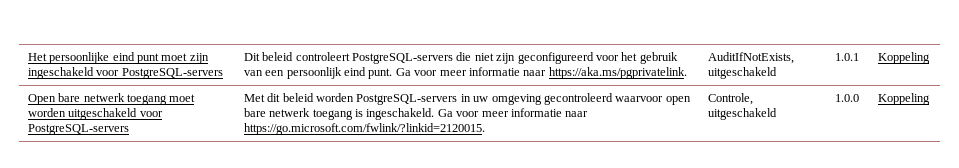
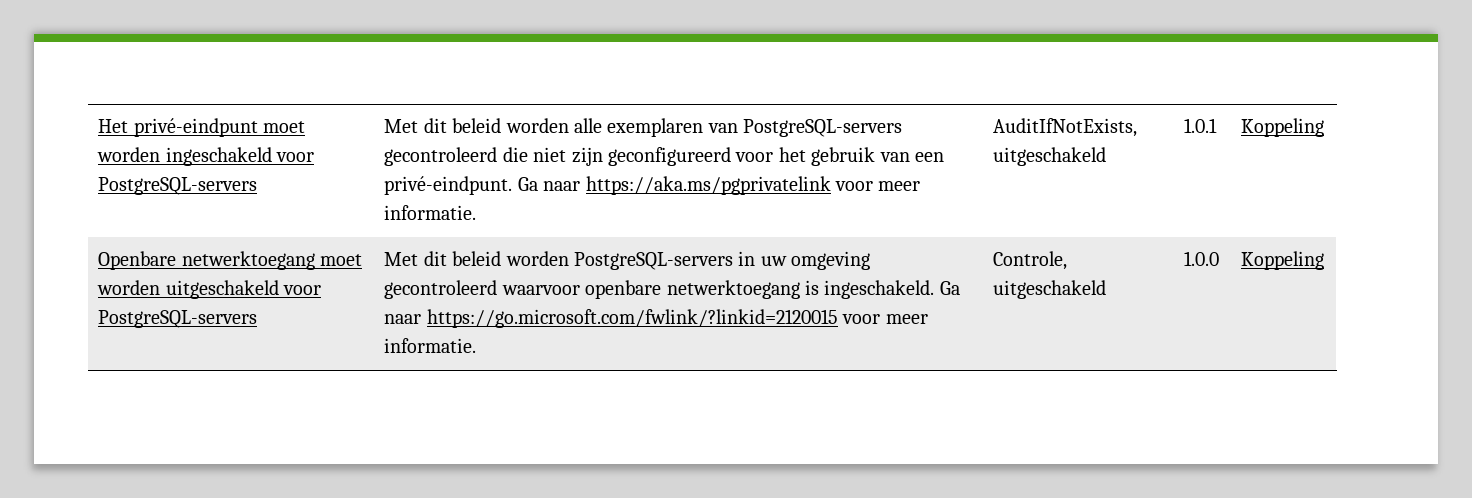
[49,52,209,64] [27,67,223,79] [243,52,454,64] persoonlijke eind punt moet zijn ingeschakeld voor PostgreSQL-servers | Dit beleid controleert PostgreSQL-servers -> [133,118,306,137] [97,147,315,166] [98,177,258,195] [384,118,903,137] [384,147,498,166] privé-eindpunt moet worden ingeschakeld voor PostgreSQL-servers | Met dit beleid worden alle exemplaren van PostgreSQL-servers gecontroleerd
[286,67,687,79] persoonlijk eind punt. Ga voor meer informatie naar https://aka.ms/pgprivatelink. -> [384,176,921,195] [384,205,477,220] privé-eindpunt. Ga naar https://aka.ms/pgprivatelink voor meer informatie.
[27,93,168,105] Open bare netwerk toegang -> [98,251,315,270] Openbare netwerktoegang
[665,96,691,105] [243,108,589,120] [243,123,485,135] open bare netwerk toegang is ingeschakeld. Ga voor meer informatie naar https://go.microsoft.com/fwlink/?linkid=2120015. -> [585,280,960,299] [384,309,928,328] [384,338,477,353] openbare netwerktoegang is ingeschakeld. Ga naar https://go.microsoft.com/fwlink/?linkid=2120015 voor meer informatie.

